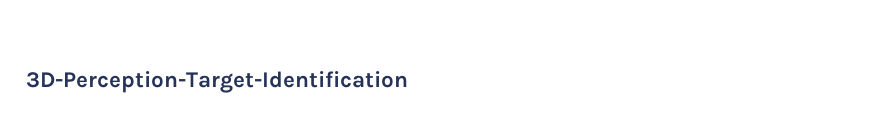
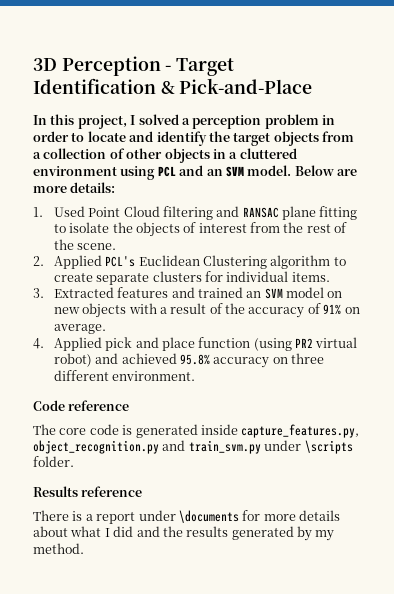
[26,71,408,93] 3D-Perception-Target-Identification -> [33,56,235,76] [33,78,313,94] [33,114,335,129] [33,131,354,146] [33,148,297,163] [33,165,357,180] [33,182,116,193] [33,206,358,220] [53,222,348,237] [53,239,117,250] [33,255,346,269] [53,271,330,285] [33,287,343,299] [53,303,360,318] [53,324,106,334] [33,337,358,351] [53,353,324,368] [53,370,196,381] [33,400,130,411] [33,424,360,438] [33,440,353,454] [33,456,74,467] [33,486,143,497] [33,510,340,524] [33,526,335,541] [33,543,84,554] 3D Perception - Target Identification & Pick-and-Place // In this project, I solved a perception problem in order to locate and identify the target objects from a collection of other objects in a cluttered environment using PCL and an SVM model. Below are more details: // 1. Used Point Cloud filtering and RANSAC plane fitting to isolate the objects of interest from the rest of the scene. // 2. Applied PCL's Euclidean Clustering algorithm to create separate clusters for individual items. // 3. Extracted features and trained an SVM model on new objects with a result of the accuracy of 91% on average. // 4. Applied pick and place function (using PR2 virtual robot) and achieved 95.8% accuracy on three different environment. // Code reference // The core code is generated inside capture_features.py, object_recognition.py and train_svm.py under \scripts folder. // Results reference // There is a report under \documents for more details about what I did and the results generated by my method.

